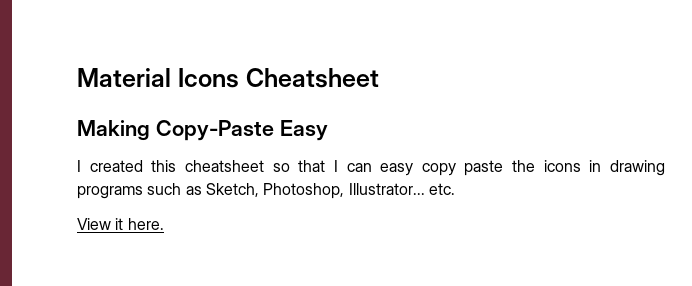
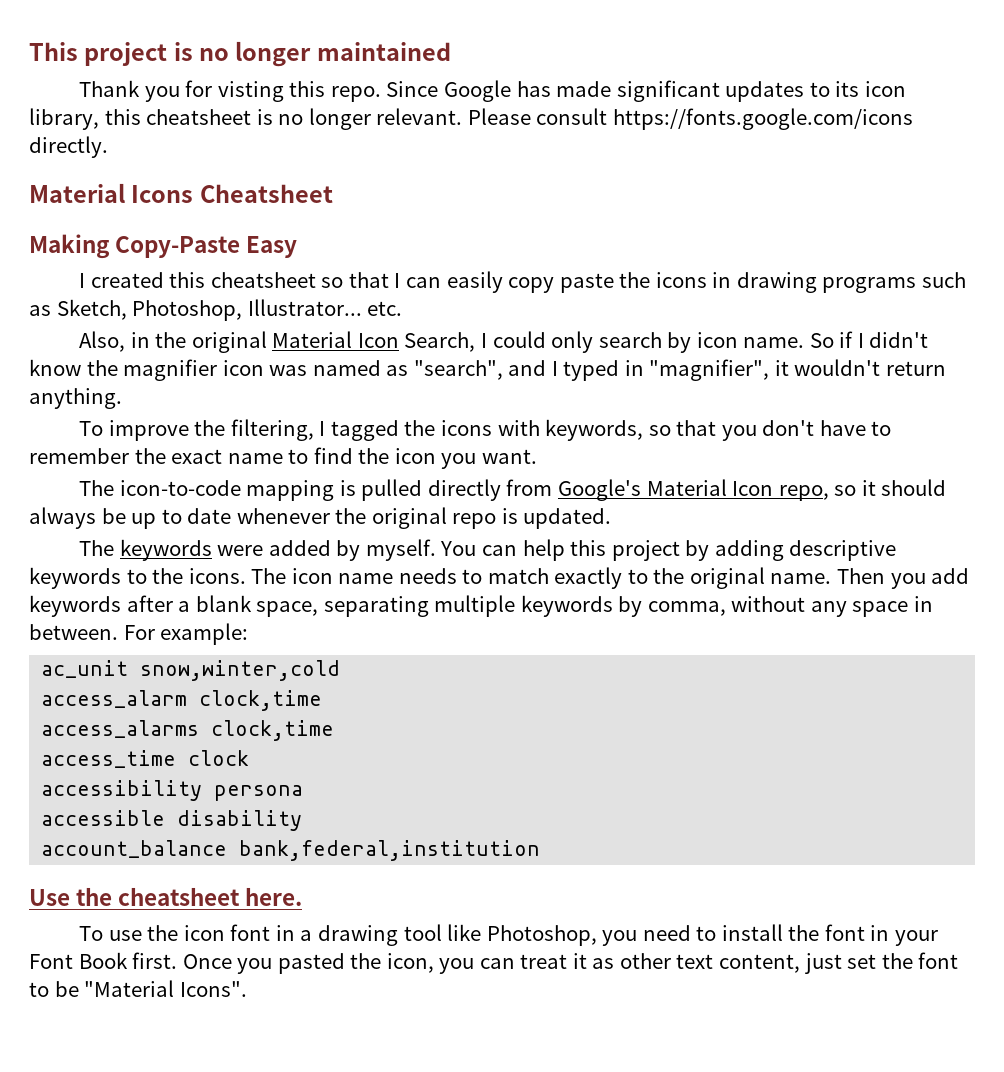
(77, 77) none -> [29,41,451,67] [79,80,906,102] [29,108,913,130] [29,136,108,158] This project is no longer maintained // Thank you for visting this repo. Since Google has made significant updates to its icon library, this cheatsheet is no longer relevant. Please consult https://fonts.google.com/icons directly. //
[380,163,414,176] easy -> [446,271,503,293] easily
[77,218,164,230] View it here. -> [79,331,929,353] [29,359,947,381] [29,388,122,409] [79,419,892,441] [29,447,537,469] [79,479,947,501] [29,507,612,529] [79,539,897,561] [29,567,970,589] [29,595,933,617] [29,623,249,645] [41,660,341,681] [41,690,323,711] [41,720,335,741] [41,750,250,768] [41,780,304,801] [41,810,303,831] [41,840,541,861] [29,887,303,906] [79,924,938,946] [29,952,959,974] [29,980,247,997] Also, in the original Material Icon Search, I could only search by icon name. So if I didn't know the magnifier icon was named as "search", and I typed in "magnifier", it wouldn't return anything. // To improve the filtering, I tagged the icons with keywords, so that you don't have to remember the exact name to find the icon you want. // The icon-to-code mapping is pulled directly from Google's Material Icon repo, so it should always be up to date whenever the original repo is updated. // The keywords were added by myself. You can help this project by adding descriptive keywords to the icons. The icon name needs to match exactly to the original name. Then you add keywords after a blank space, separating multiple keywords by comma, without any space in between. For example: // ac_unit snow,winter,cold // access_alarm clock,time // access_alarms clock,time // access_time clock // accessibility persona // accessible disability // account_balance bank,federal,institution // Use the cheatsheet here. // To use the icon font in a drawing tool like Photoshop, you need to install the font in your Font Book first. Once you pasted the icon, you can treat it as other text content, just set the font to be "Material Icons".

